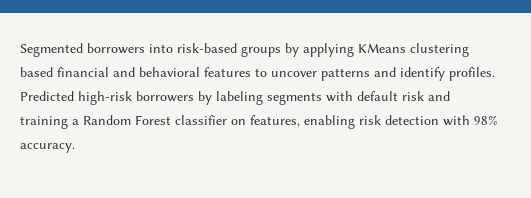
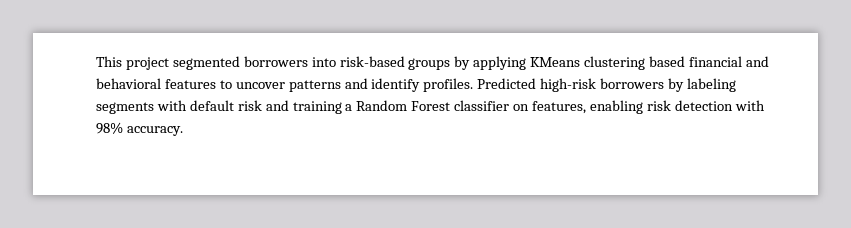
[20,43,83,57] Segmented -> [96,56,240,70] This project segmented

